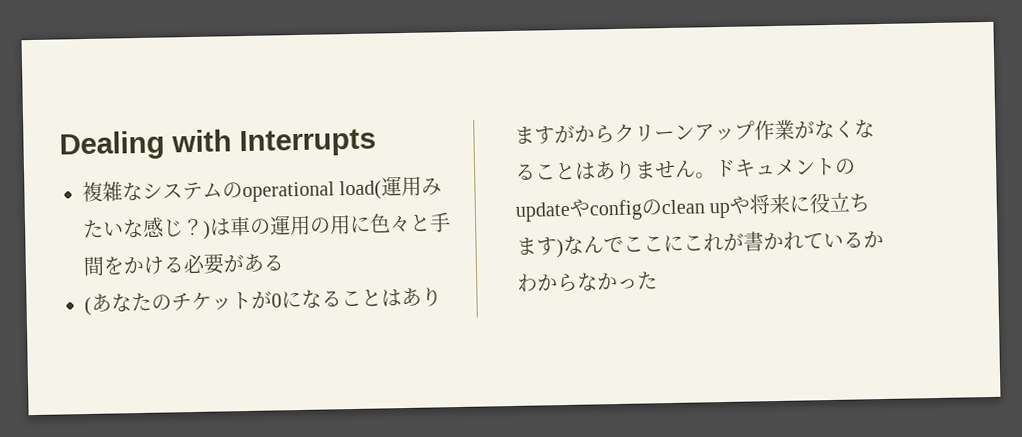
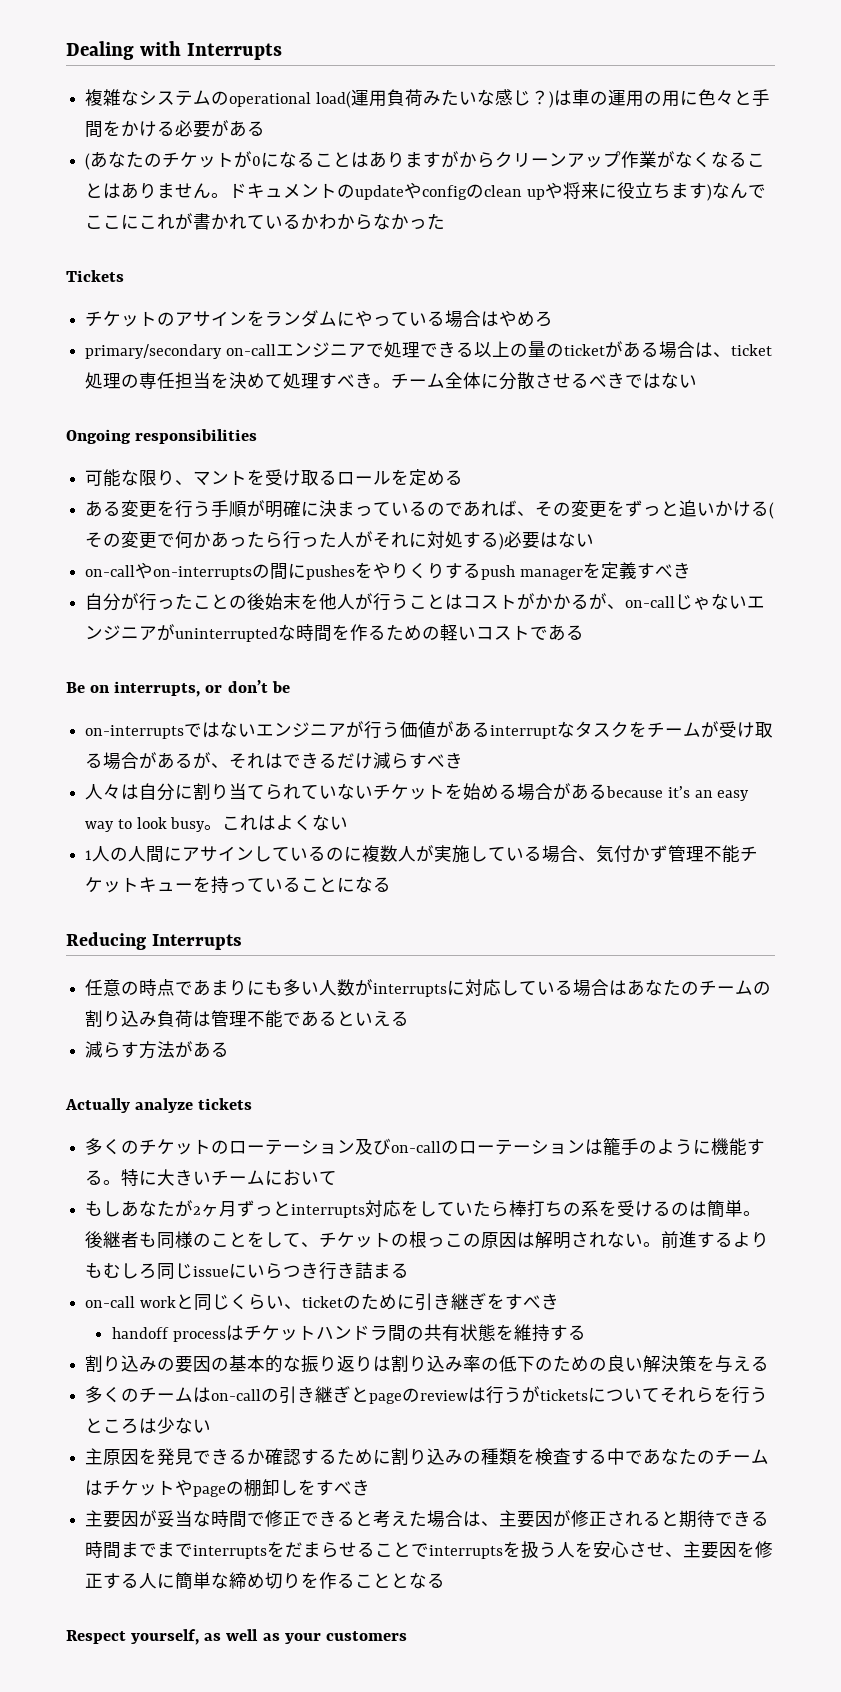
(423, 186) none -> [386,89,423,107] 負荷
(658, 280) none -> [66,270,124,282] [85,310,554,328] [85,341,772,359] [85,372,698,390] [66,429,258,444] [85,469,464,487] [85,500,775,519] [85,531,595,550] [85,562,691,580] [85,593,766,611] [85,624,585,642] [66,680,290,697] [85,721,774,739] [85,752,464,770] [85,783,750,801] [85,814,349,832] [85,845,759,863] [85,876,392,894] [66,932,242,950] [85,979,772,997] [85,1010,410,1028] [85,1041,230,1059] [65,1098,253,1113] [85,1137,766,1156] [85,1169,338,1186] [85,1200,762,1218] [85,1231,770,1249] [85,1262,410,1280] [85,1293,559,1311] [111,1324,586,1342] [85,1355,770,1373] [85,1386,769,1404] [85,1417,212,1434] [85,1448,770,1466] [85,1479,371,1497] [85,1510,770,1528] [85,1541,774,1559] [85,1572,446,1590] [66,1629,407,1645] // Tickets // チケットのアサインをランダムにやっている場合はやめろ // primary/secondary on-callエンジニアで処理できる以上の量のticketがある場合は、ticket処理の専任担当を決めて処理すべき。チーム全体に分散させるべきではない // Ongoing responsibilities // 可能な限り、マントを受け取るロールを定める // ある変更を行う手順が明確に決まっているのであれば、その変更をずっと追いかける(その変更で何かあったら行った人がそれに対処する)必要はない // on-callやon-interruptsの間にpushesをやりくりするpush managerを定義すべき // 自分が行ったことの後始末を他人が行うことはコストがかかるが、on-callじゃないエンジニアがuninterruptedな時間を作るための軽いコストである // Be on interrupts, or don’t be // on-interruptsではないエンジニアが行う価値があるinterruptなタスクをチームが受け取る場合があるが、それはできるだけ減らすべき // 人々は自分に割り当てられていないチケットを始める場合があるbecause it’s an easy way to look busy。これはよくない // 1人の人間にアサインしているのに複数人が実施している場合、気付かず管理不能チケットキューを持っていることになる // Reducing Interrupts // 任意の時点であまりにも多い人数がinterruptsに対応している場合はあなたのチームの割り込み負荷は管理不能であるといえる // 減らす方法がある // Actually analyze tickets // 多くのチケットのローテーション及びon-callのローテーションは籠手のように機能する。特に大きいチームにおいて // もしあなたが2ヶ月ずっとinterrupts対応をしていたら棒打ちの系を受けるのは簡単。後継者も同様のことをして、チケットの根っこの原因は解明されない。前進するよりもむしろ同じissueにいらつき行き詰まる // on-call workと同じくらい、ticketのために引き継ぎをすべき // handoff processはチケットハンドラ間の共有状態を維持する // 割り込みの要因の基本的な振り返りは割り込み率の低下のための良い解決策を与える // 多くのチームはon-callの引き継ぎとpageのreviewは行うがticketsについてそれらを行うところは少ない // 主原因を発見できるか確認するために割り込みの種類を検査する中であなたのチームはチケットやpageの棚卸しをすべき // 主要因が妥当な時間で修正できると考えた場合は、主要因が修正されると期待できる時間までまでinterruptsをだまらせることでinterruptsを扱う人を安心させ、主要因を修正する人に簡単な締め切りを作ることとなる // Respect yourself, as well as your customers

